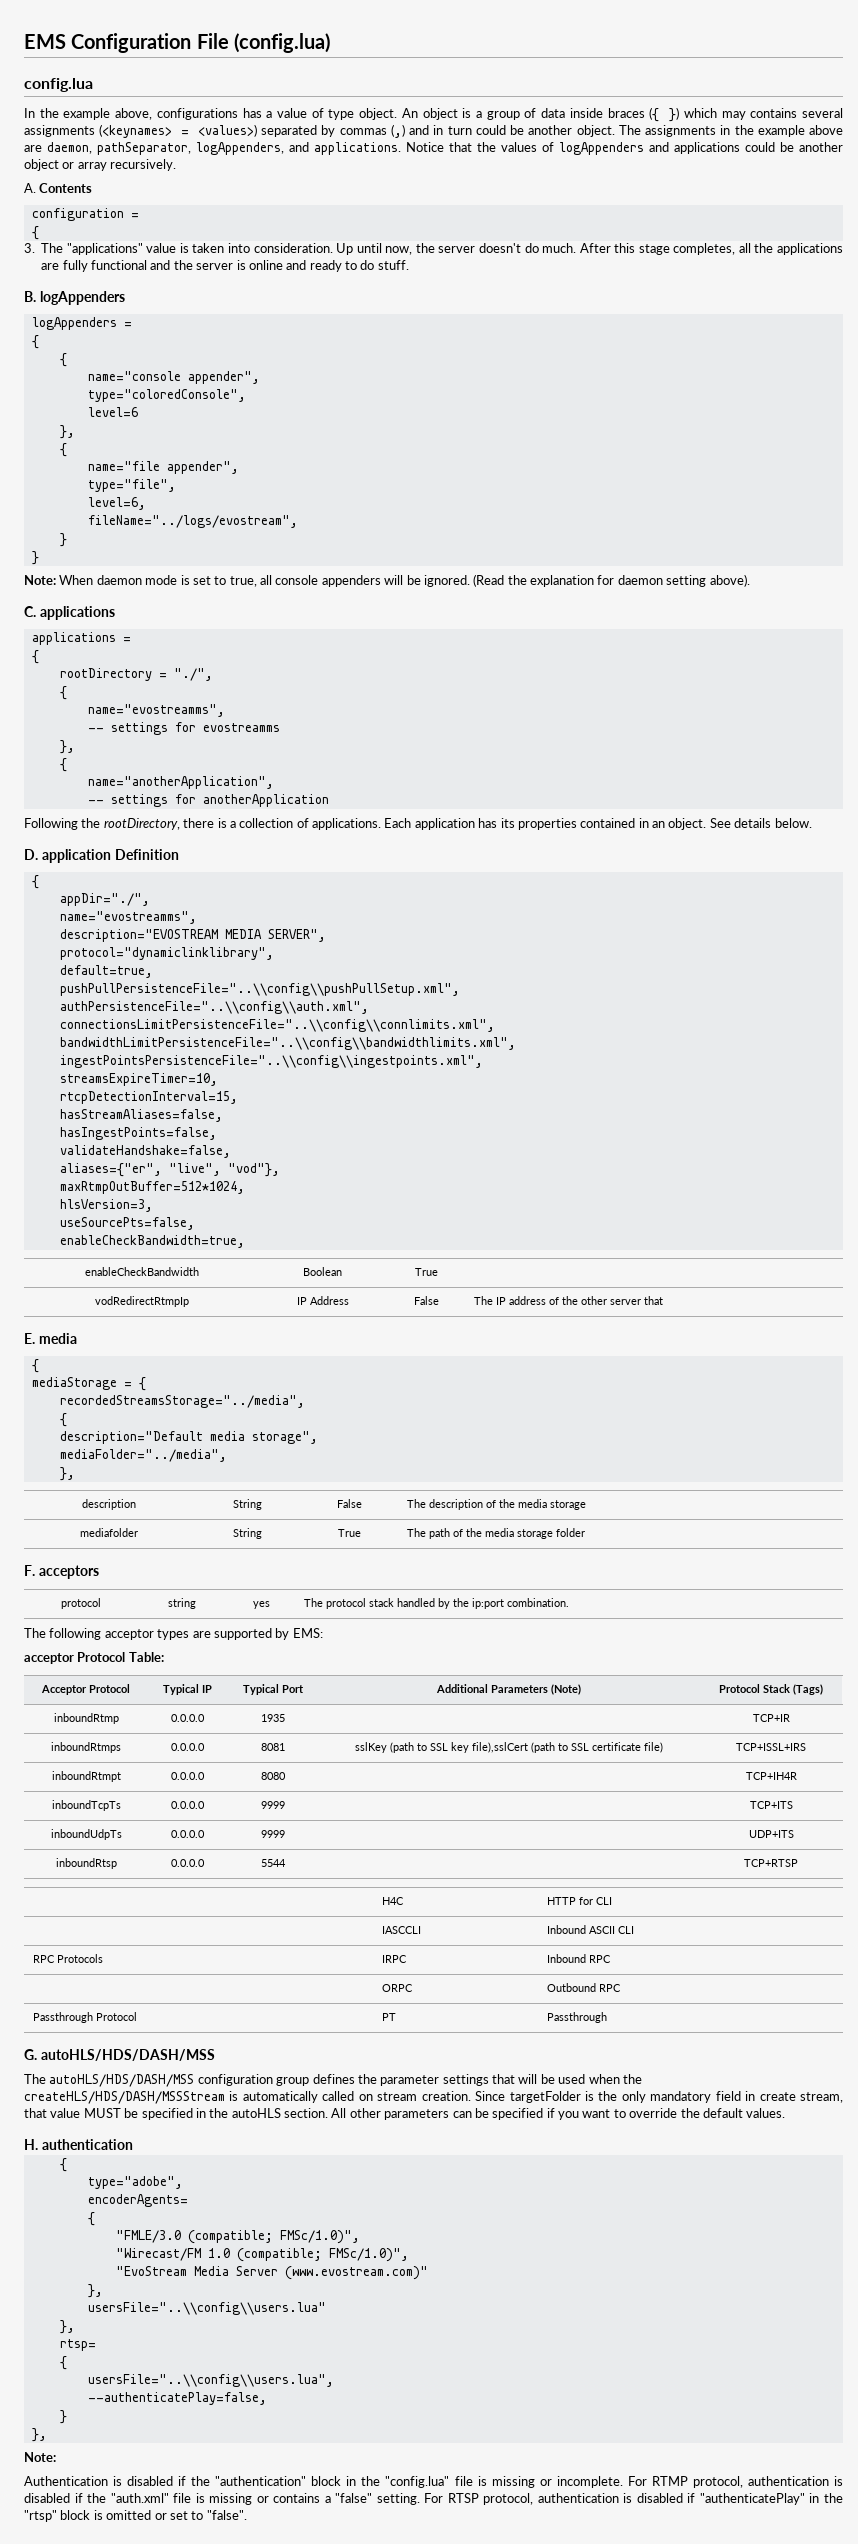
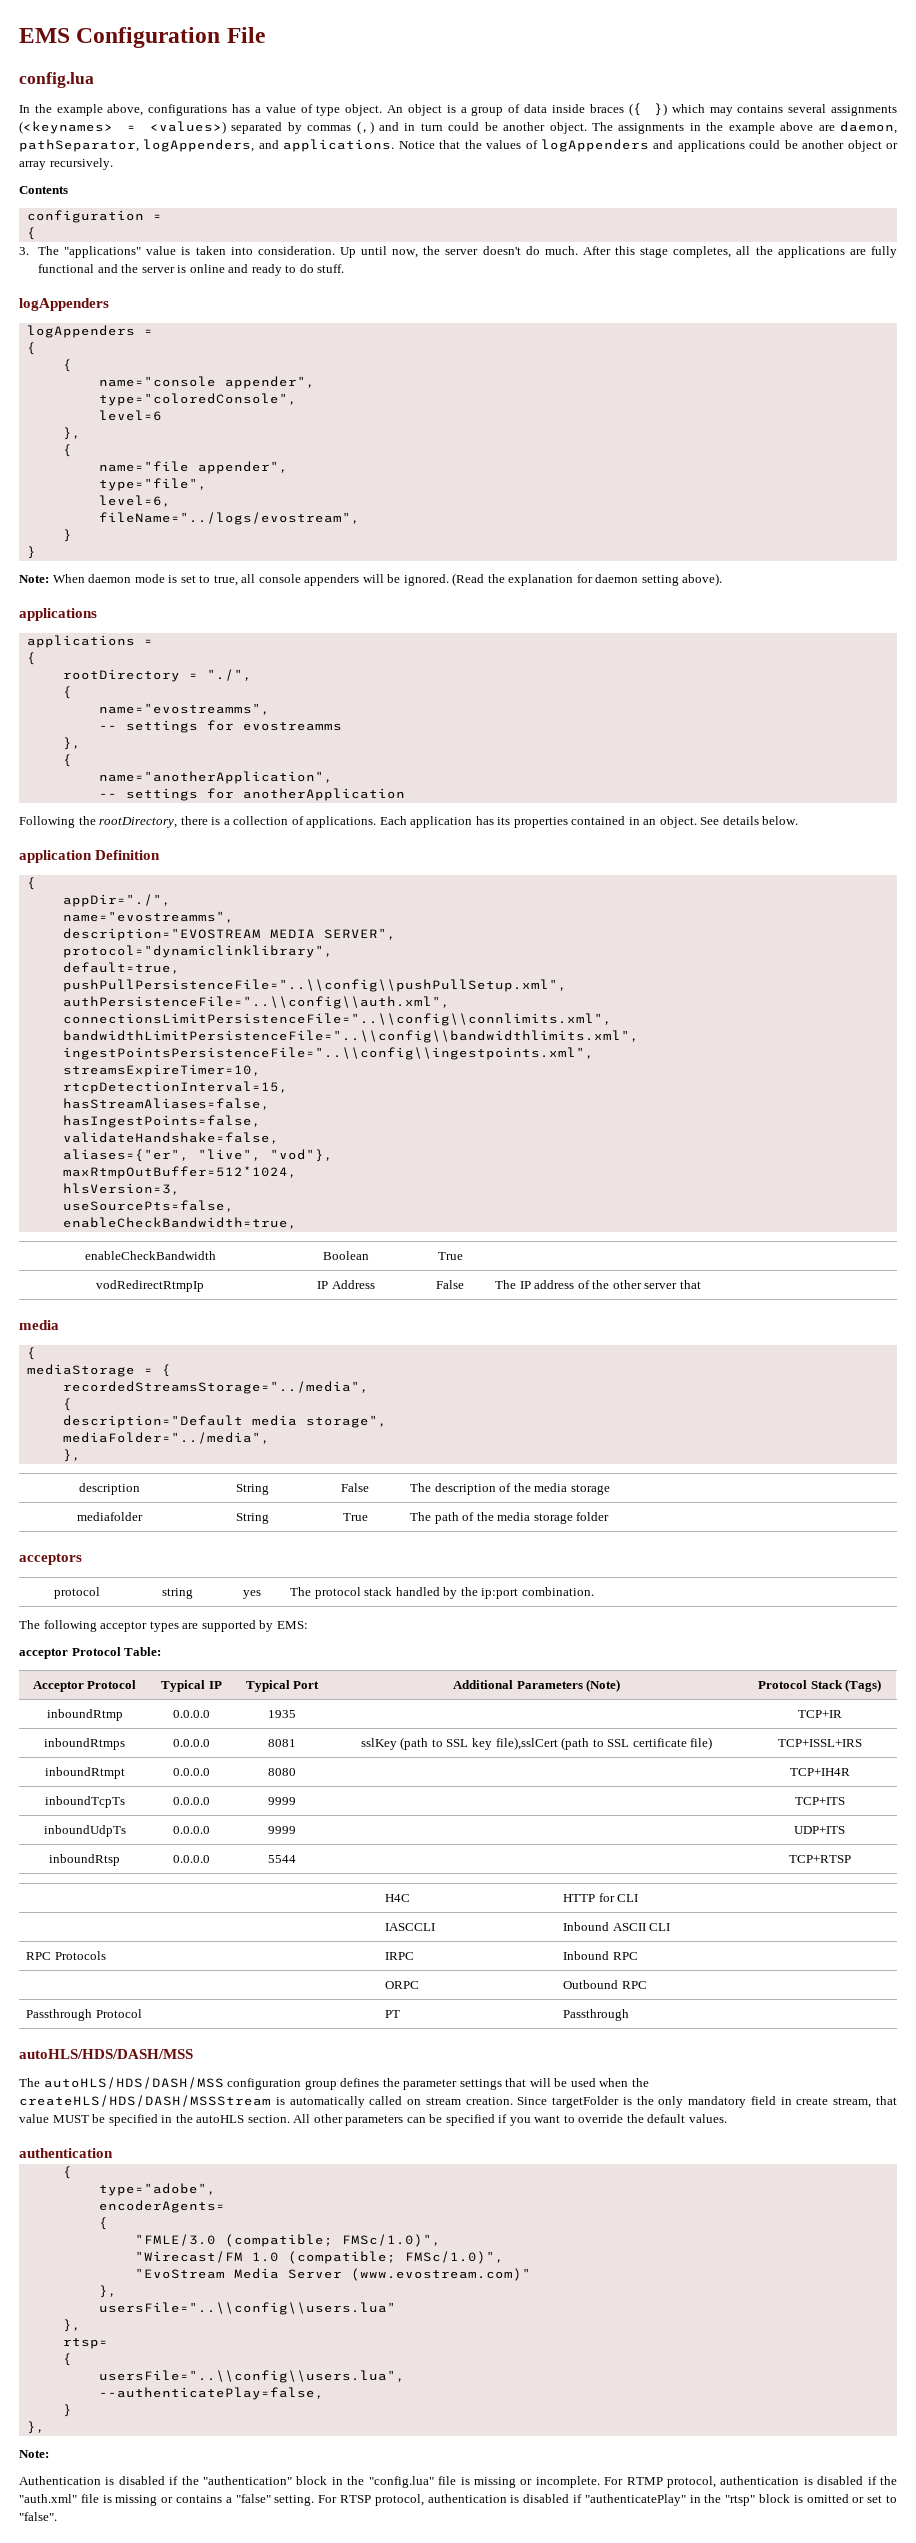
[233,33,330,53] (config.lua) -> (265, 35) none
[24,183,36,193] A. -> (113, 164) none
[24,291,36,302] B. -> (345, 268) none
[24,606,36,617] C. -> (723, 579) none
[24,849,38,860] D. -> (799, 820) none
[24,1333,35,1344] E. -> (701, 1284) none
[24,1565,35,1576] F. -> (610, 1516) none
[24,2049,37,2060] G. -> (630, 2015) none
[24,2139,38,2150] H. -> (727, 2118) none

